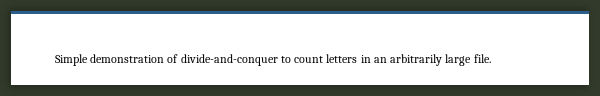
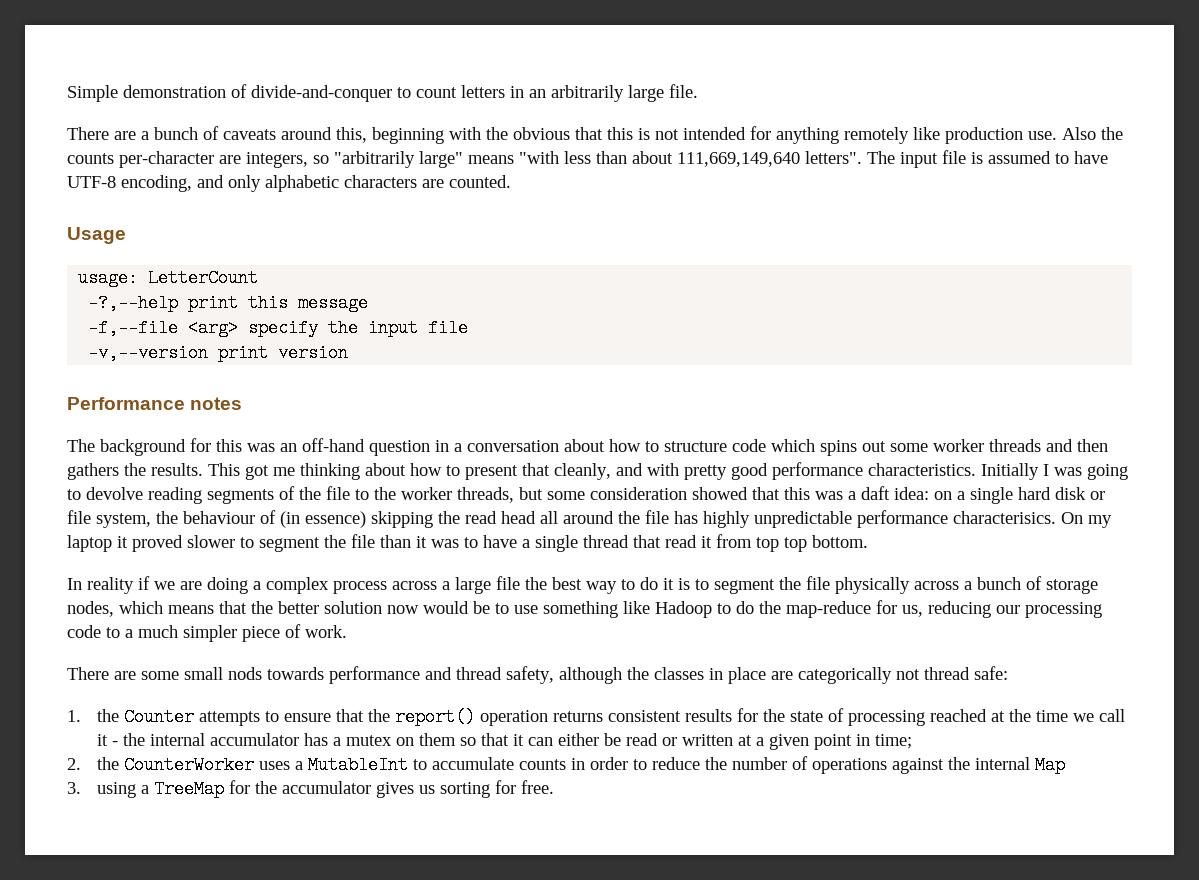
(491, 58) none -> [67,126,1123,144] [67,150,1108,168] [67,175,511,192] [67,227,126,244] [78,269,259,287] [88,294,369,312] [88,319,469,337] [88,344,349,362] [67,397,243,410] [67,438,1108,456] [67,462,1128,480] [67,486,1105,504] [67,510,1112,528] [67,534,868,552] [67,576,1098,594] [67,600,1102,618] [67,624,347,642] [67,666,1008,684] [67,708,1126,726] [97,733,913,750] [67,756,1066,774] [67,780,555,798] // There are a bunch of caveats around this, beginning with the obvious that this is not intended for anything remotely like production use. Also the counts per-character are integers, so "arbitrarily large" means "with less than about 111,669,149,640 letters". The input file is assumed to have UTF-8 encoding, and only alphabetic characters are counted. // Usage // usage: LetterCount // -?,--help print this message // -f,--file <arg> specify the input file // -v,--version print version // Performance notes // The background for this was an off-hand question in a conversation about how to structure code which spins out some worker threads and then gathers the results. This got me thinking about how to present that cleanly, and with pretty good performance characteristics. Initially I was going to devolve reading segments of the file to the worker threads, but some consideration showed that this was a daft idea: on a single hard disk or file system, the behaviour of (in essence) skipping the read head all around the file has highly unpredictable performance characterisics. On my laptop it proved slower to segment the file than it was to have a single thread that read it from top top bottom. // In reality if we are doing a complex process across a large file the best way to do it is to segment the file physically across a bunch of storage nodes, which means that the better solution now would be to use something like Hadoop to do the map-reduce for us, reducing our processing code to a much simpler piece of work. // There are some small nods towards performance and thread safety, although the classes in place are categorically not thread safe: // 1. the Counter attempts to ensure that the report() operation returns consistent results for the state of processing reached at the time we call it - the internal accumulator has a mutex on them so that it can either be read or written at a given point in time; // 2. the CounterWorker uses a MutableInt to accumulate counts in order to reduce the number of operations against the internal Map // 3. using a TreeMap for the accumulator gives us sorting for free.

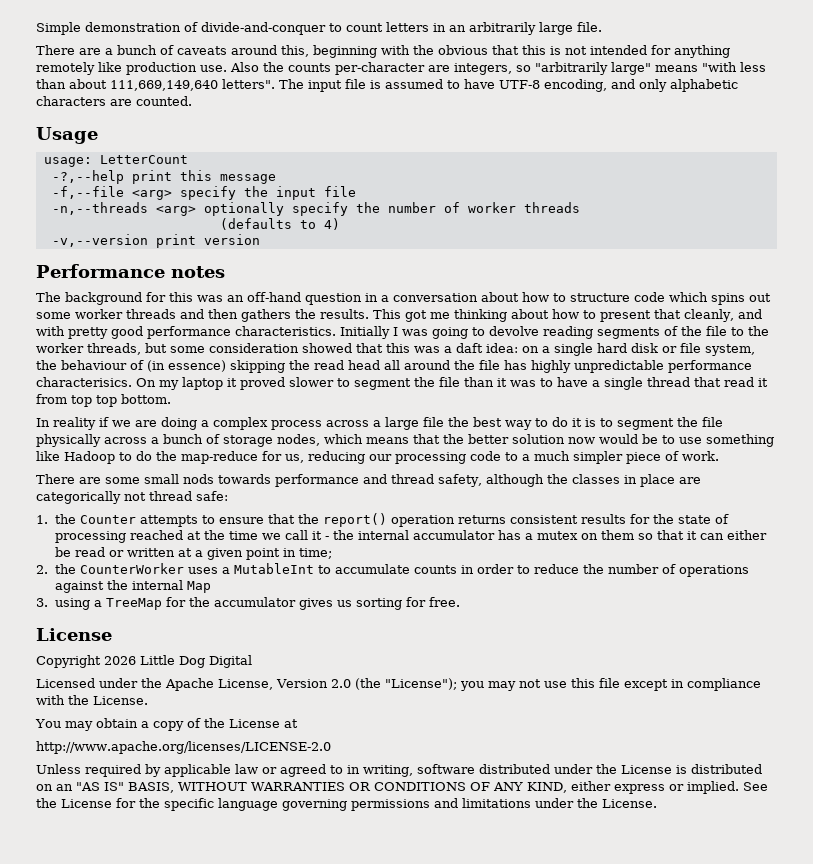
(469, 328) none -> [51,202,580,216] [219,218,340,230] // -n,--threads <arg> optionally specify the number of worker threads // (defaults to 4)
(555, 787) none -> [36,628,112,641] [36,655,252,668] [36,678,761,691] [36,695,148,705] [35,718,298,731] [36,741,331,754] [36,764,762,777] [36,781,768,794] [36,798,657,811] // License // Copyright 2026 Little Dog Digital // Licensed under the Apache License, Version 2.0 (the "License"); you may not use this file except in compliance with the License. // You may obtain a copy of the License at // http://www.apache.org/licenses/LICENSE-2.0 // Unless required by applicable law or agreed to in writing, software distributed under the License is distributed on an "AS IS" BASIS, WITHOUT WARRANTIES OR CONDITIONS OF ANY KIND, either express or implied. See the License for the specific language governing permissions and limitations under the License.

